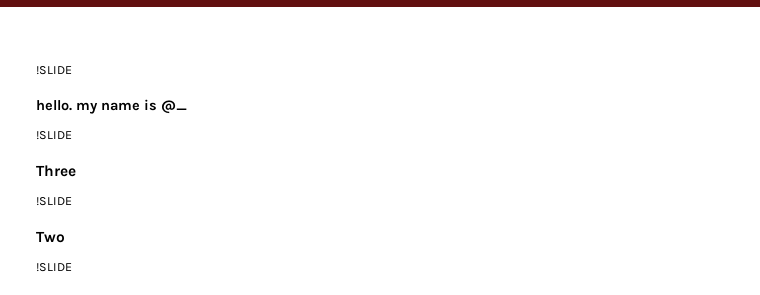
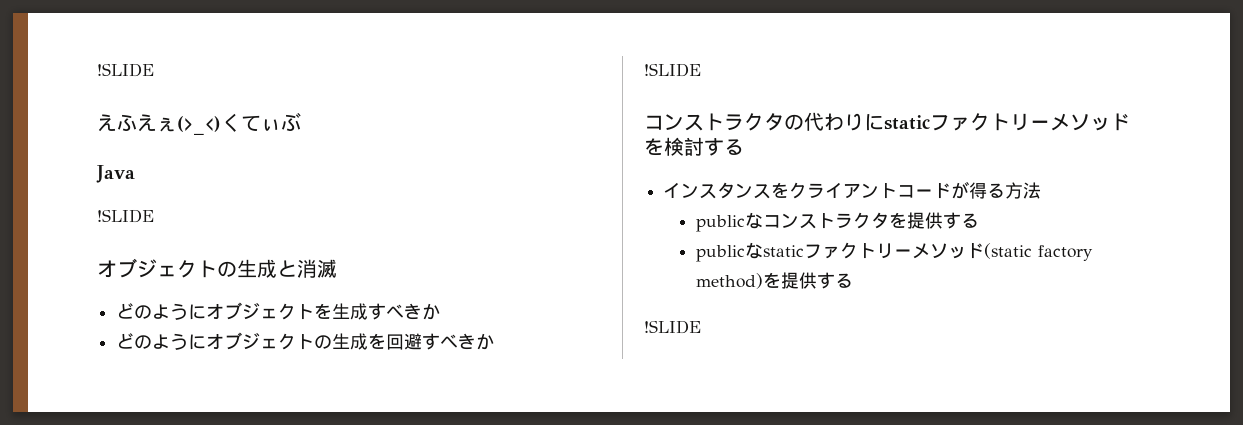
[36,66,72,75] [36,99,187,114] [36,131,72,140] [36,165,76,177] [36,197,72,206] [36,231,65,243] !SLIDE // hello. my name is @_ // !SLIDE // Three // !SLIDE // Two -> [97,63,154,77] [97,112,301,135] [96,165,135,183] [97,209,154,223] [97,258,337,278] [116,302,441,320] [116,332,495,350] [644,63,701,77] [644,112,1130,131] [644,137,744,156] [663,181,1042,199] [695,212,979,232] [695,242,1093,262] [695,272,853,289] !SLIDE // えふえぇ(>_<)くてぃぶ // Java // !SLIDE // オブジェクトの生成と消滅 // どのようにオブジェクトを生成すべきか // どのようにオブジェクトの生成を回避すべきか // !SLIDE // コンストラクタの代わりにstaticファクトリーメソッドを検討する // インスタンスをクライアントコードが得る方法 // publicなコンストラクタを提供する // publicなstaticファクトリーメソッド(static factory method)を提供する

